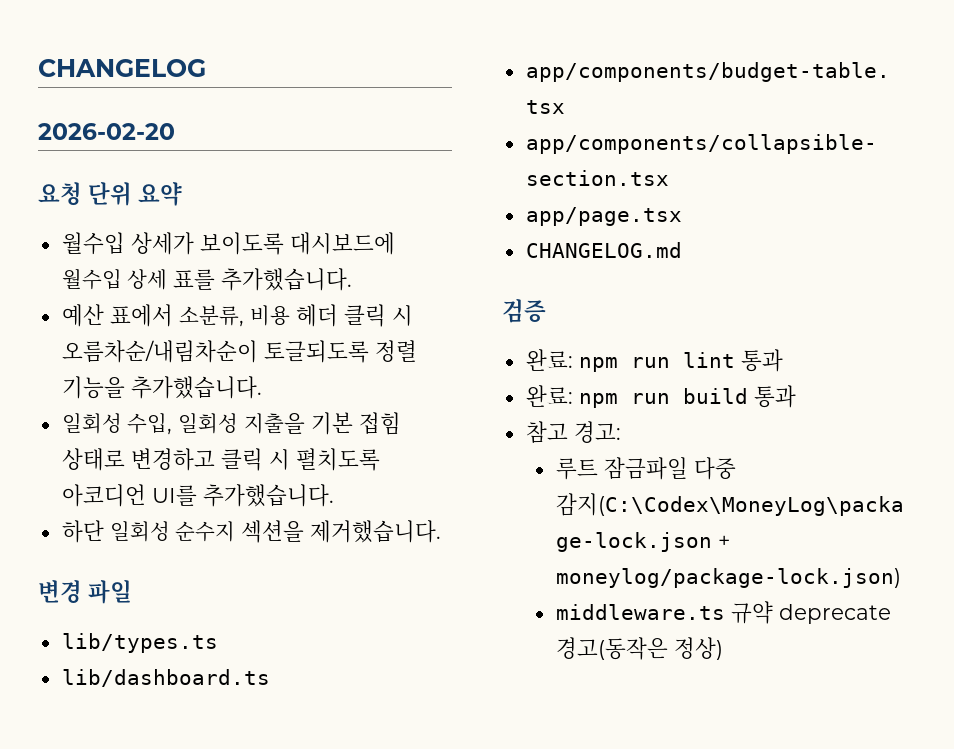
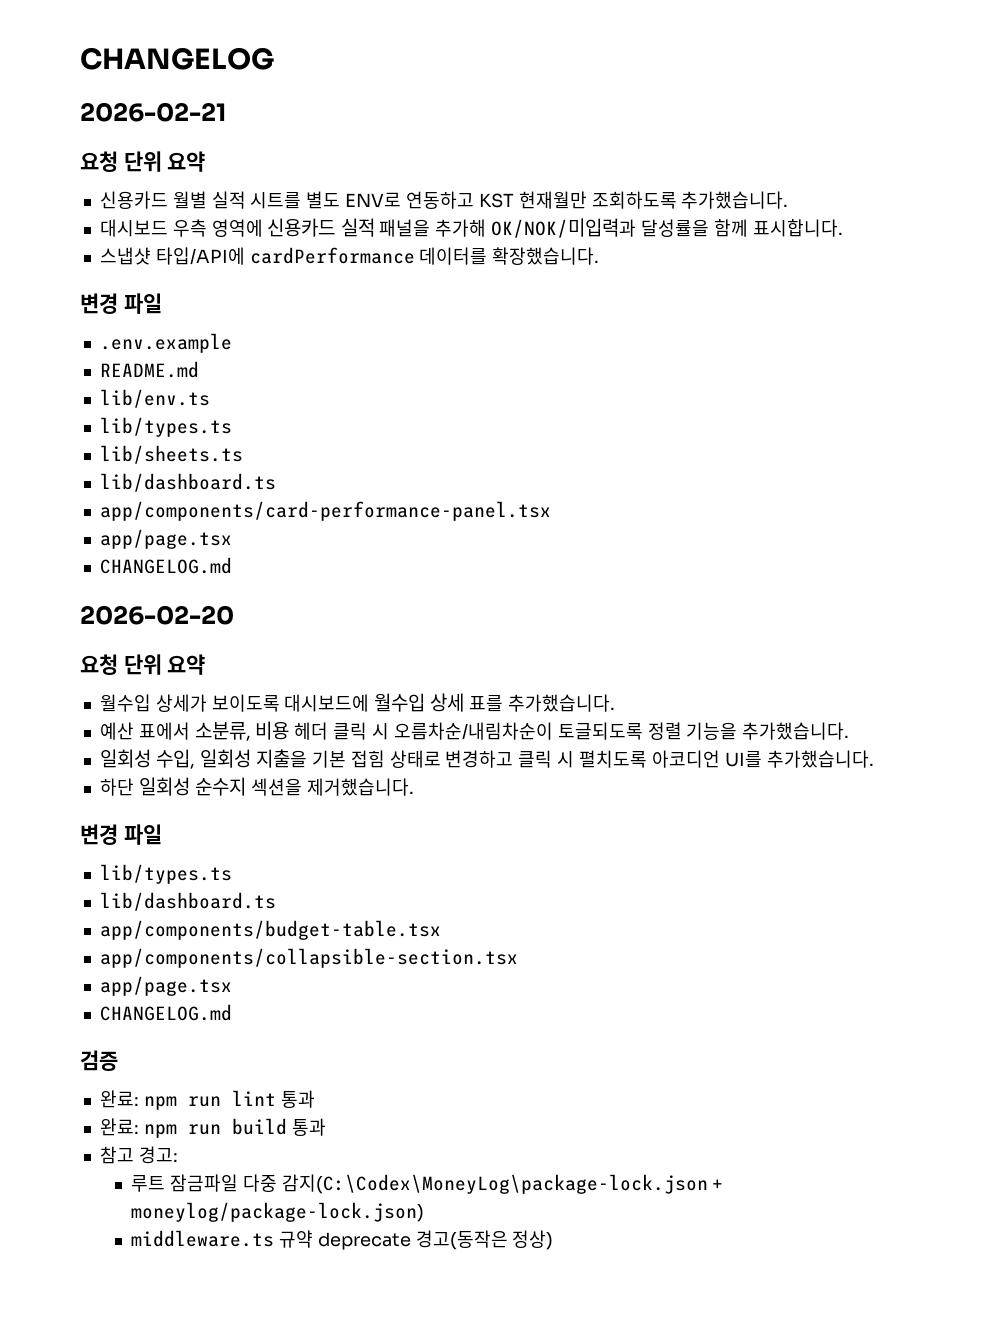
(206, 68) none -> [80,102,226,122] [80,151,206,172] [99,191,789,209] [99,218,843,238] [99,247,600,265] [80,293,162,314] [99,333,232,353] [99,361,199,378] [99,389,210,408] [99,417,232,437] [99,445,243,464] [99,473,276,492] [99,501,551,521] [99,529,232,549] [99,557,232,574] // 2026-02-21 // 요청 단위 요약 // 신용카드 월별 실적 시트를 별도 ENV로 연동하고 KST 현재월만 조회하도록 추가했습니다. // 대시보드 우측 영역에 신용카드 실적 패널을 추가해 OK/NOK/미입력과 달성률을 함께 표시합니다. // 스냅샷 타입/API에 cardPerformance 데이터를 확장했습니다. // 변경 파일 // .env.example // README.md // lib/env.ts // lib/types.ts // lib/sheets.ts // lib/dashboard.ts // app/components/card-performance-panel.tsx // app/page.tsx // CHANGELOG.md

